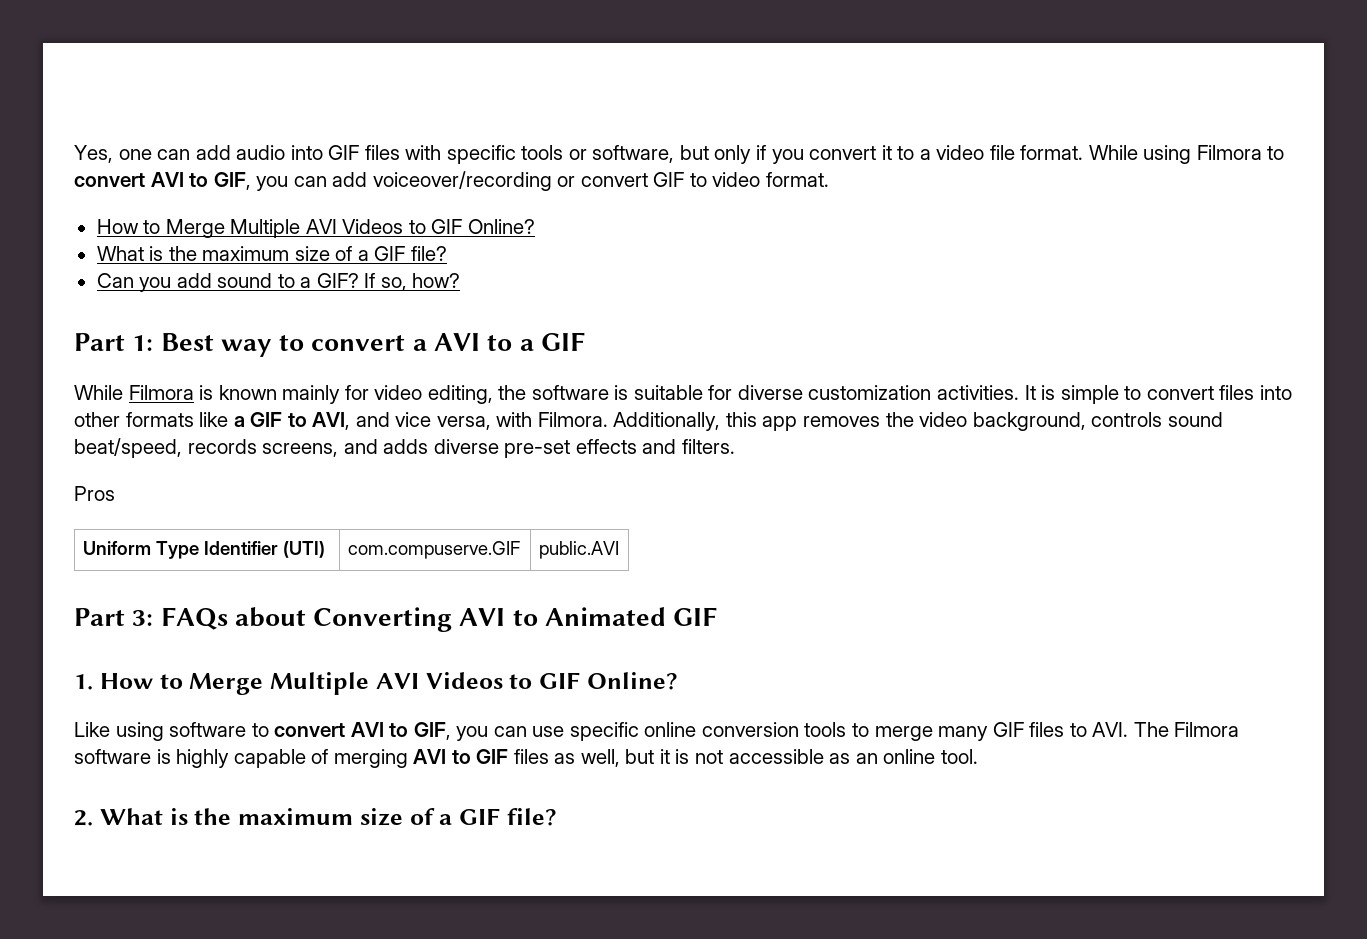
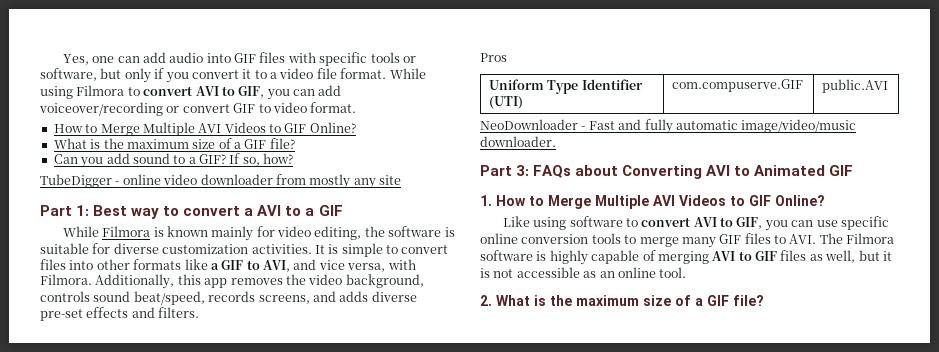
(461, 280) none -> [40,174,401,189] // TubeDigger - online video downloader from mostly any site
(619, 550) none -> [480,119,857,134] [480,136,556,147] // NeoDownloader - Fast and fully automatic image/video/music downloader.

